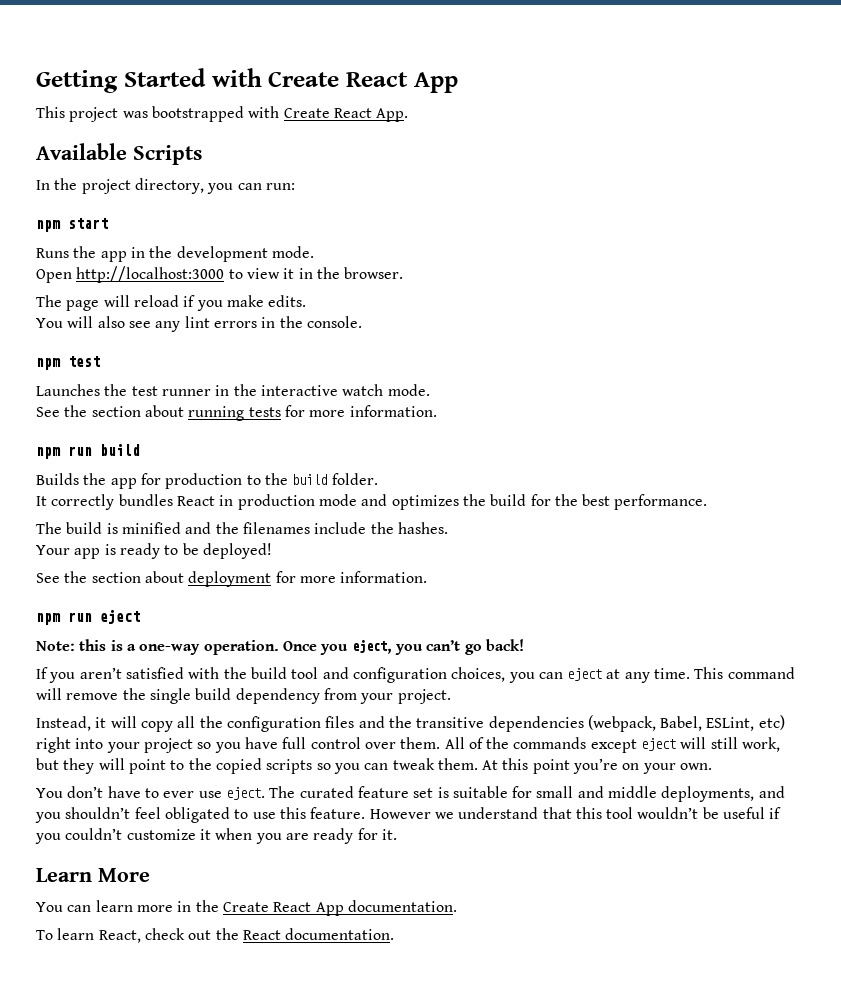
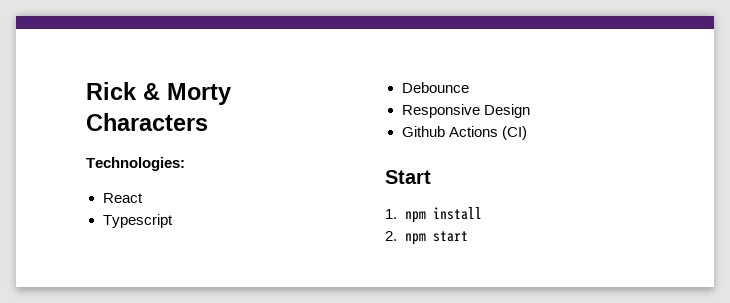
[36,68,458,93] [36,106,409,122] [36,143,202,165] [36,178,295,194] [36,218,108,232] [36,246,314,262] [36,266,404,283] [36,295,307,311] [36,316,362,332] [36,356,100,370] [36,384,430,396] [36,405,437,421] [36,444,140,459] [36,473,378,489] [36,494,708,510] [36,522,448,534] [36,543,272,559] [36,571,428,587] [36,609,140,625] [36,639,524,655] [36,667,795,683] [36,688,451,704] [36,715,785,732] [36,737,781,753] [36,758,713,774] [36,786,785,802] [35,807,782,823] [35,828,397,844] [36,868,150,882] [36,900,457,916] [36,928,395,943] Getting Started with Create React App // This project was bootstrapped with Create React App. // Available Scripts // In the project directory, you can run: // npm start // Runs the app in the development mode. // Open http://localhost:3000 to view it in the browser. // The page will reload if you make edits. // You will also see any lint errors in the console. // npm test // Launches the test runner in the interactive watch mode. // See the section about running tests for more information. // npm run build // Builds the app for production to the build folder. // It correctly bundles React in production mode and optimizes the build for the best performance. // The build is minified and the filenames include the hashes. // Your app is ready to be deployed! // See the section about deployment for more information. // npm run eject // Note: this is a one-way operation. Once you eject, you can’t go back! // If you aren’t satisfied with the build tool and configuration choices, you can eject at any time. This command will remove the single build dependency from your project. // Instead, it will copy all the configuration files and the transitive dependencies (webpack, Babel, ESLint, etc) right into your project so you have full control over them. All of the commands except eject will still work, but they will point to the copied scripts so you can tweak them. At this point you’re on your own. // You don’t have to ever use eject. The curated feature set is suitable for small and middle deployments, and you shouldn’t feel obligated to use this feature. However we understand that this tool wouldn’t be useful if you couldn’t customize it when you are ready for it. // Learn More // You can learn more in the Create React App documentation. // To learn React, check out the React documentation. -> [86,82,231,105] [86,113,208,131] [86,157,185,171] [102,193,143,203] [102,214,173,228] [401,82,469,93] [401,104,530,118] [401,126,527,140] [385,170,431,184] [385,207,482,223] [385,231,468,245] Rick & Morty Characters // Technologies: // React // Typescript // Debounce // Responsive Design // Github Actions (CI) // Start // 1. npm install // 2. npm start

